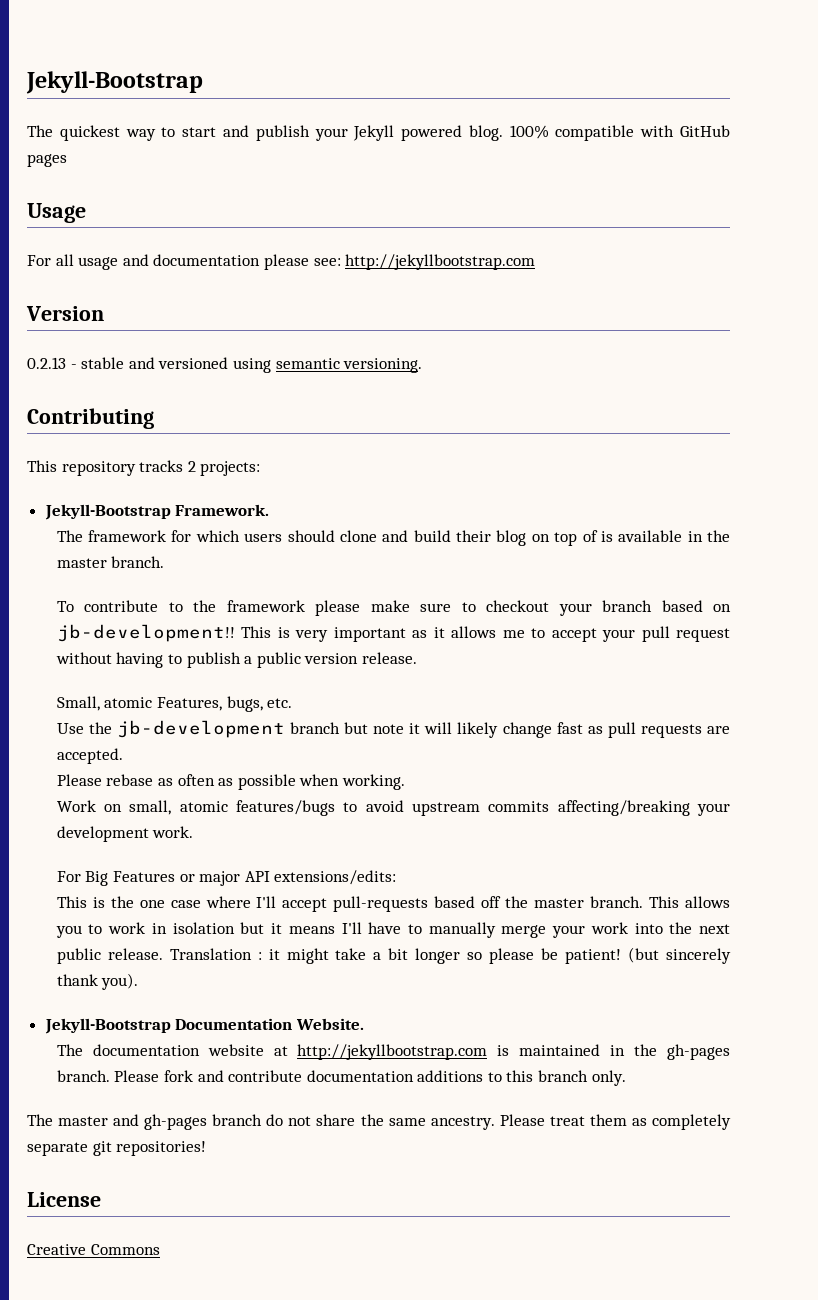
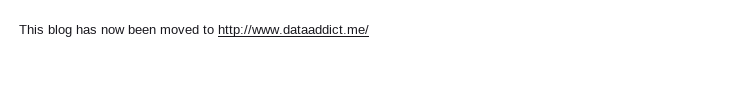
[26,71,203,94] [27,125,731,141] [27,154,67,167] [27,203,86,223] [27,254,536,270] [26,306,104,321] [27,357,423,373] [27,408,154,429] [27,460,261,476] [44,504,270,520] [56,530,731,546] [56,556,165,568] [56,600,731,616] [56,624,730,642] [55,652,417,668] [56,696,293,712] [56,720,730,738] [56,748,123,764] [56,774,405,790] [56,800,730,816] [56,826,194,842] [56,870,397,886] [56,896,730,912] [55,922,730,938] [56,947,731,964] [56,973,139,990] [44,1018,364,1034] [56,1044,730,1060] [56,1070,626,1086] [27,1114,732,1130] [27,1141,207,1156] [27,1192,101,1207] [27,1244,160,1255] Jekyll-Bootstrap // The quickest way to start and publish your Jekyll powered blog. 100% compatible with GitHub pages // Usage // For all usage and documentation please see: http://jekyllbootstrap.com // Version // 0.2.13 - stable and versioned using semantic versioning. // Contributing // This repository tracks 2 projects: // Jekyll-Bootstrap Framework. // The framework for which users should clone and build their blog on top of is available in the master branch. // To contribute to the framework please make sure to checkout your branch based on jb-development!! This is very important as it allows me to accept your pull request without having to publish a public version release. // Small, atomic Features, bugs, etc. // Use the jb-development branch but note it will likely change fast as pull requests are accepted. // Please rebase as often as possible when working. // Work on small, atomic features/bugs to avoid upstream commits affecting/breaking your development work. // For Big Features or major API extensions/edits: // This is the one case where I'll accept pull-requests based off the master branch. This allows you to work in isolation but it means I'll have to manually merge your work into the next public release. Translation : it might take a bit longer so please be patient! (but sincerely thank you). // Jekyll-Bootstrap Documentation Website. // The documentation website at http://jekyllbootstrap.com is maintained in the gh-pages branch. Please fork and contribute documentation additions to this branch only. // The master and gh-pages branch do not share the same ancestry. Please treat them as completely separate git repositories! // License // Creative Commons -> [19,25,369,37] This blog has now been moved to http://www.dataaddict.me/

